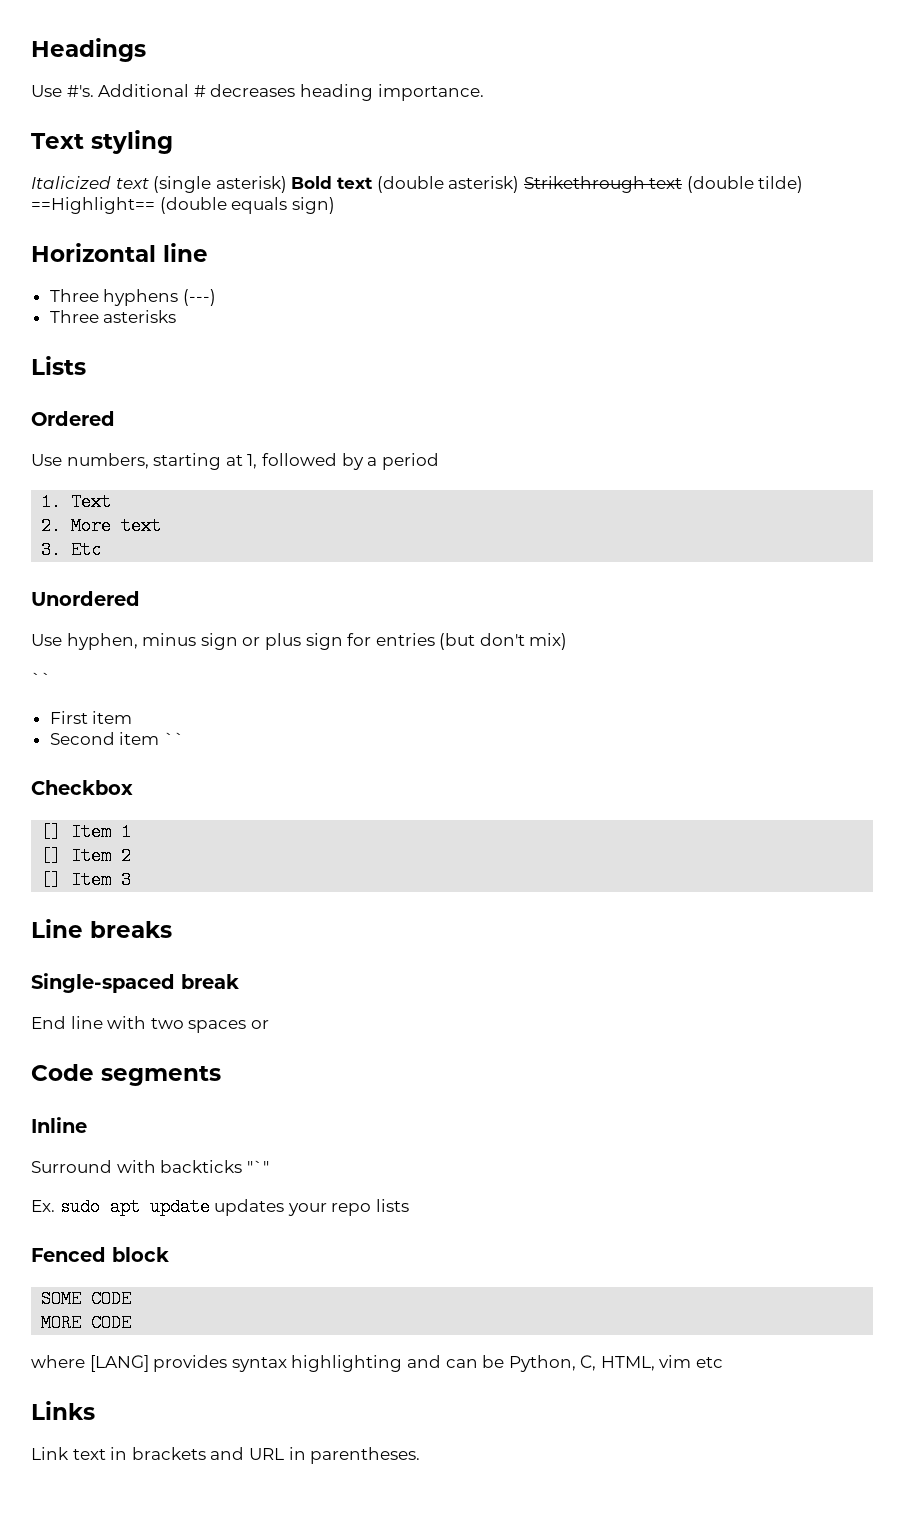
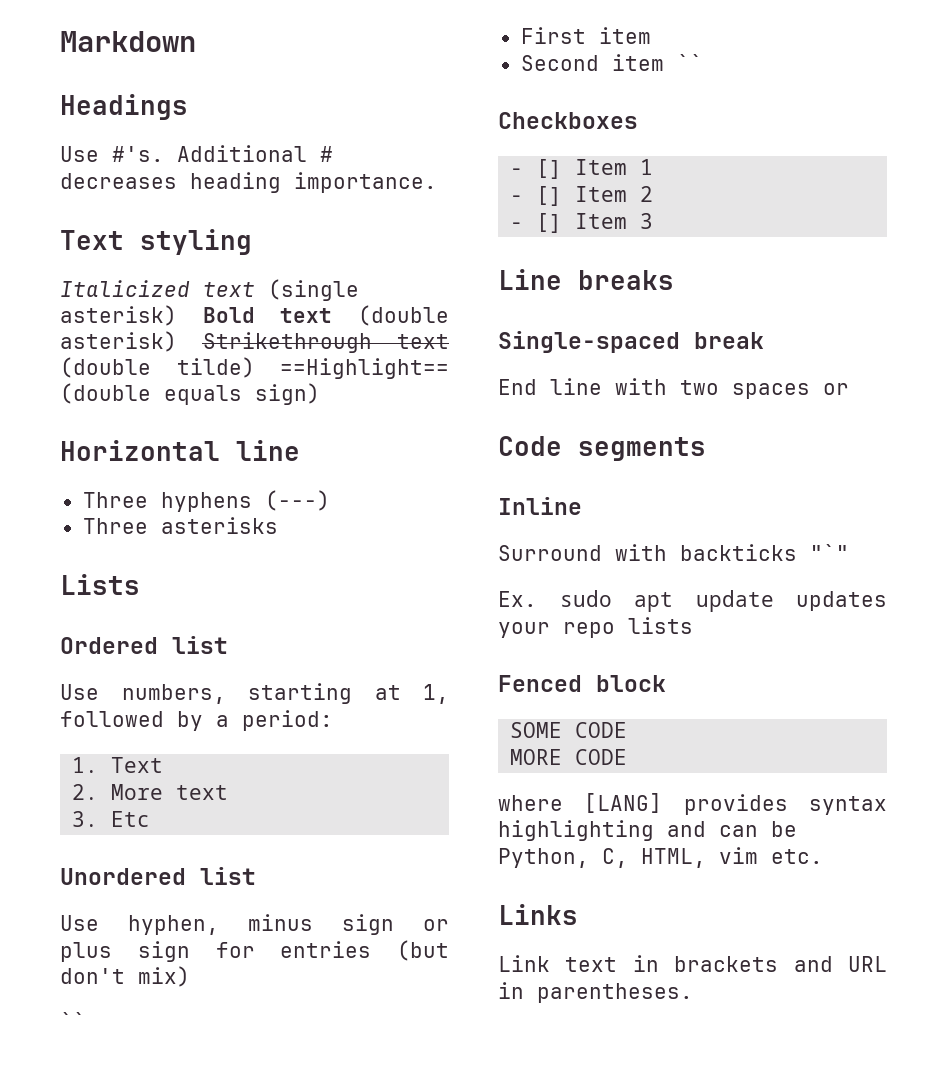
(31, 50) none -> [60,31,196,52] Markdown //
(115, 418) none -> [172,636,228,654] list
[381,453,439,470] period -> [242,710,333,731] period:
(140, 598) none -> [200,867,256,885] list
[31,780,133,795] Checkbox // -> [498,112,638,129] [510,168,524,175] Checkboxes // -
(132, 832) none -> [510,195,524,202] -
(132, 856) none -> [510,222,524,229] -
[696,1357,724,1368] etc -> [771,849,823,864] etc.

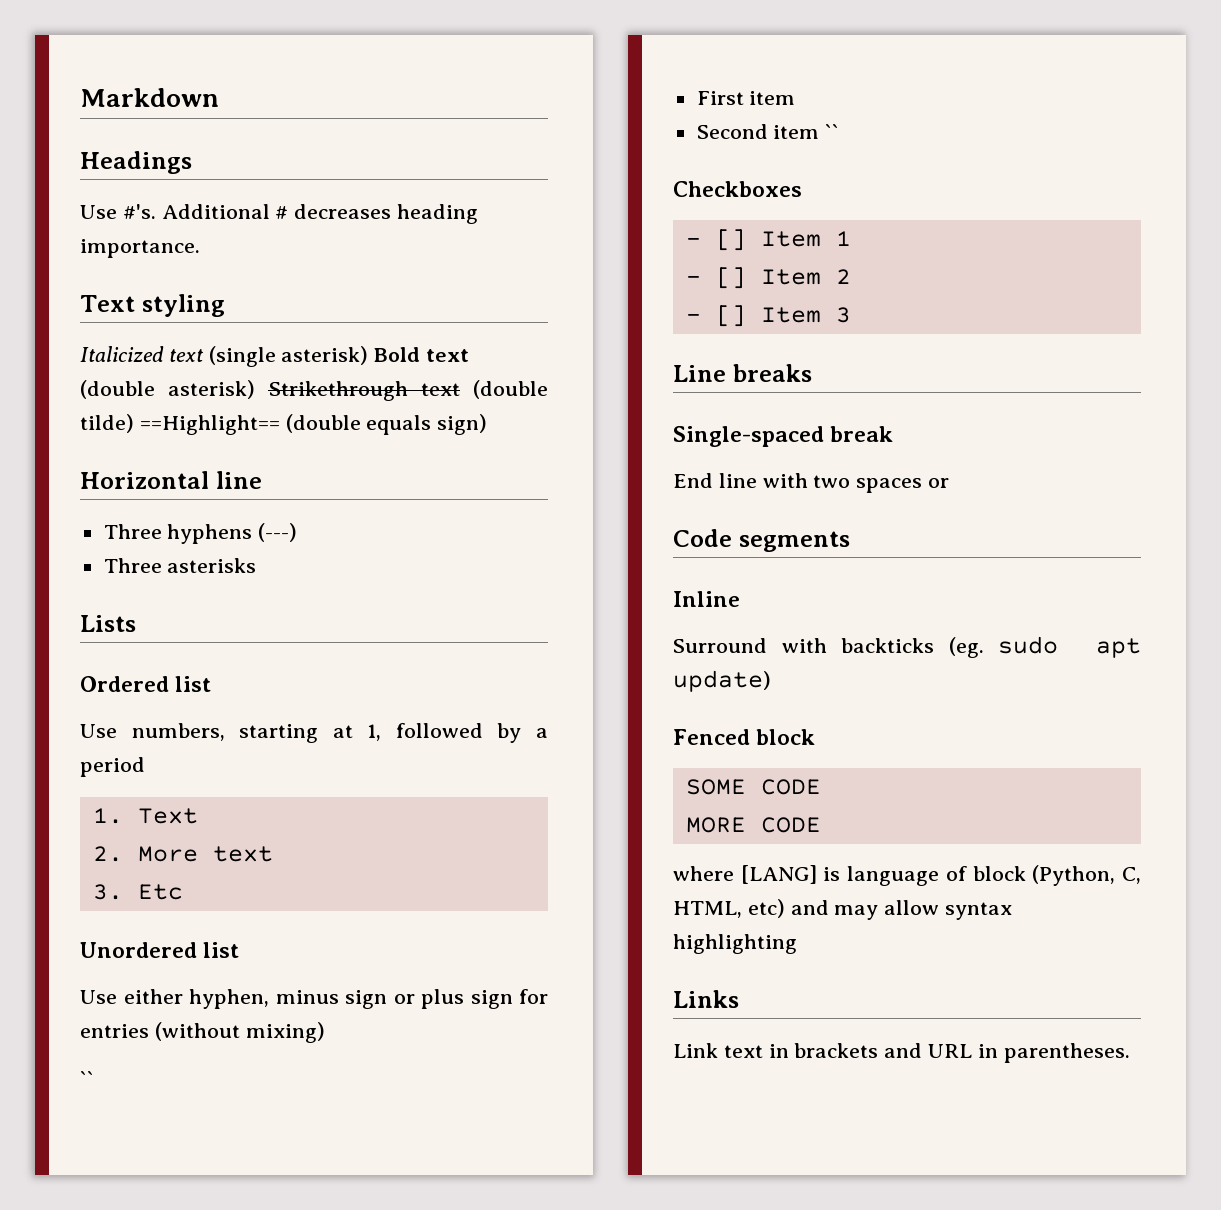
[242,710,333,731] period: -> [80,757,145,777] period
(99, 923) none -> [123,989,183,1004] either
[397,940,449,961] [60,966,190,987] (but don't mix) -> [154,1022,325,1043] (without mixing)
[810,544,849,561] [498,590,887,612] [498,617,693,638] "`" // Ex. sudo apt update updates your repo lists -> [948,636,1141,658] [673,670,771,692] (eg. sudo apt update)
[683,794,887,815] [498,820,797,841] [498,847,823,868] provides syntax highlighting and can be Python, C, HTML, vim etc. -> [823,865,1141,886] [673,899,1013,920] [673,934,797,954] is language of block (Python, C, HTML, etc) and may allow syntax highlighting

